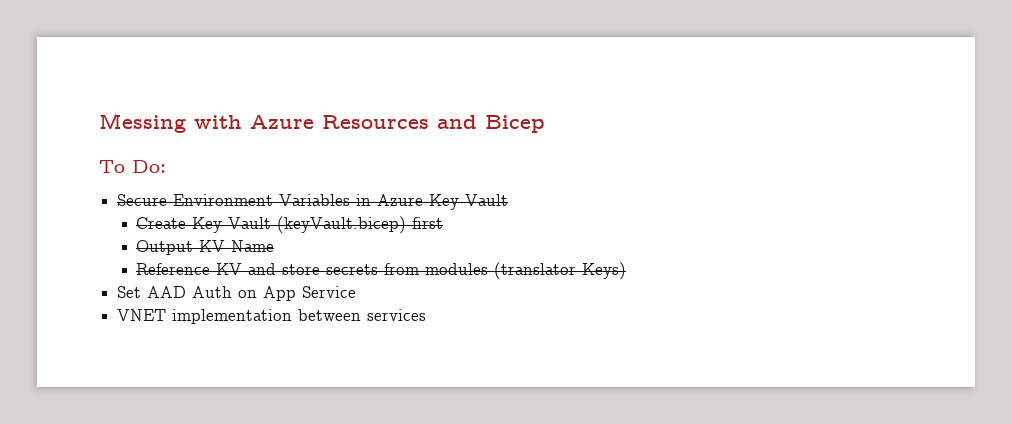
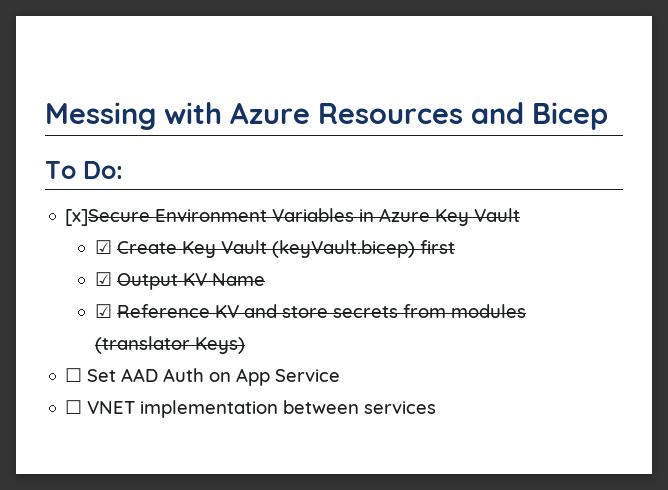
[117,194,168,206] Secure -> [65,209,151,226] [x]Secure
(509, 200) none -> [94,240,112,254] ☑
(444, 223) none -> [94,272,112,286] ☑
(275, 246) none -> [94,304,112,318] ☑
(627, 271) none -> [65,368,83,382] ☐
(357, 292) none -> [65,400,83,414] ☐

